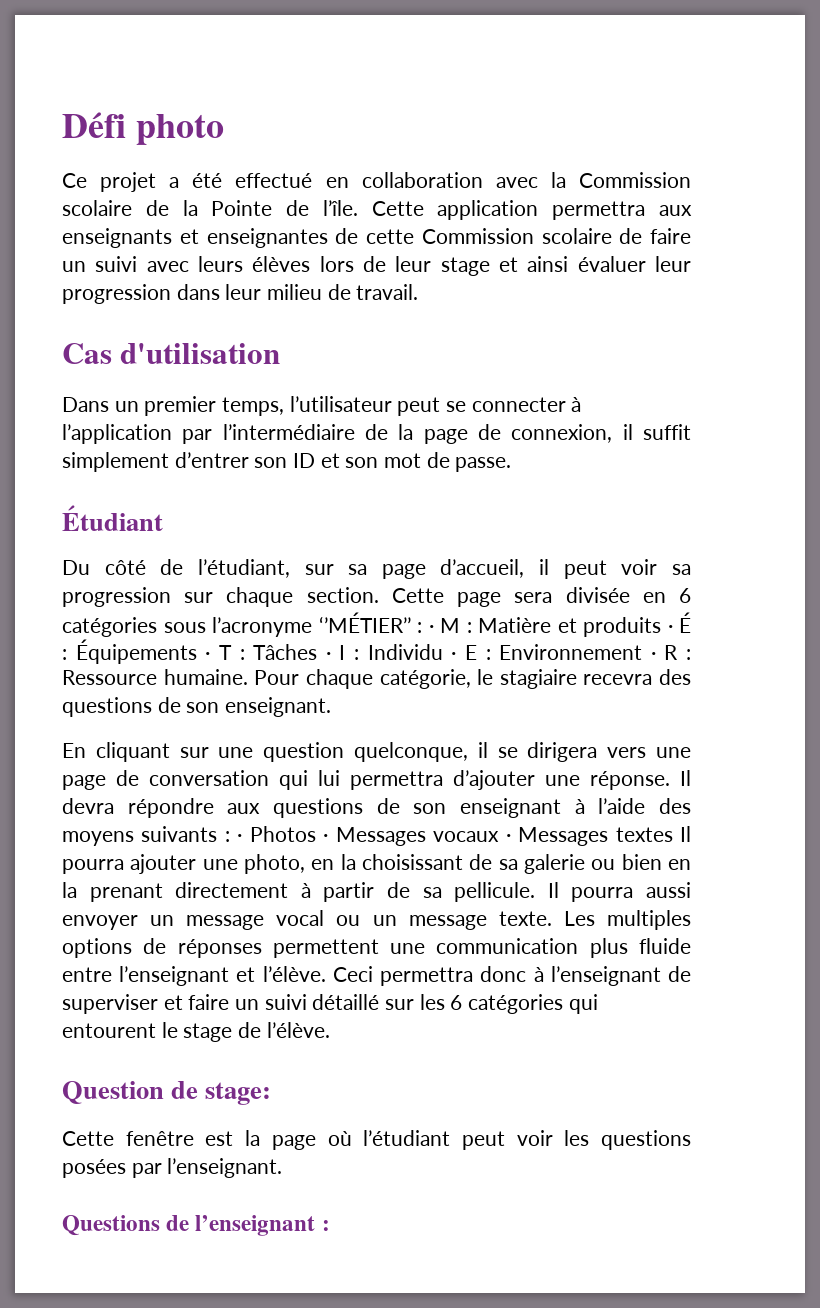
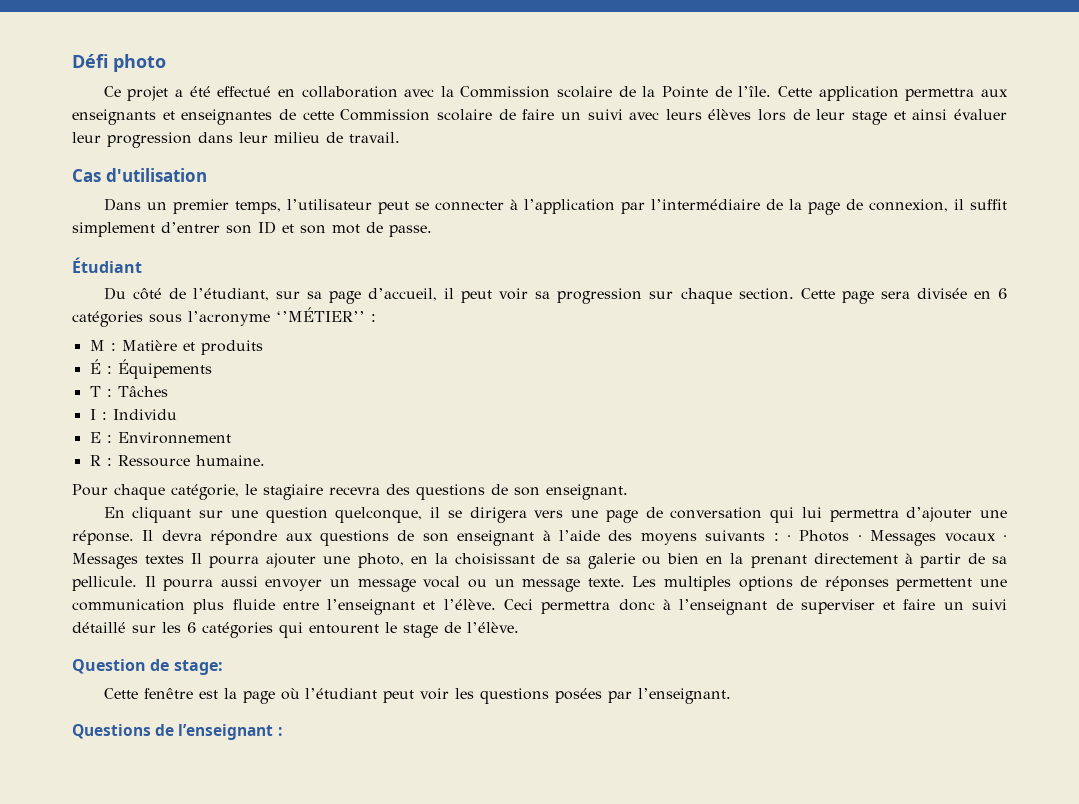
[428,625,434,633] · -> (376, 318) //
[667,625,673,633] · -> (263, 347) //
[205,652,211,660] · -> (212, 369) //
[325,652,331,660] · -> (168, 391) //
[451,652,457,660] · -> (177, 414) //
[650,652,656,660] · -> (231, 438) //
(248, 677) none -> (265, 460) //

